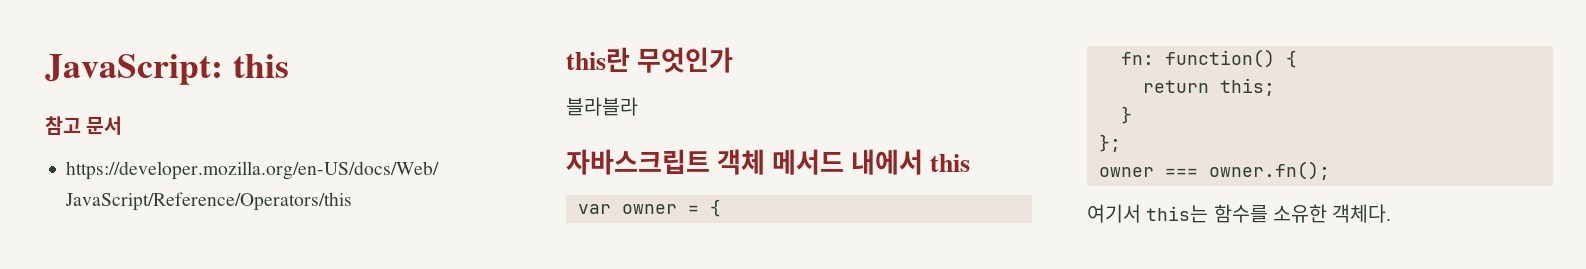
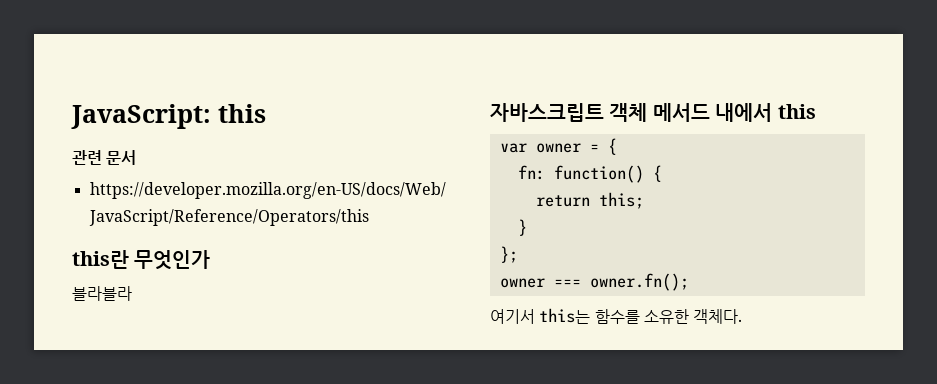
[45,116,81,135] 참고 -> [72,150,102,165] 관련

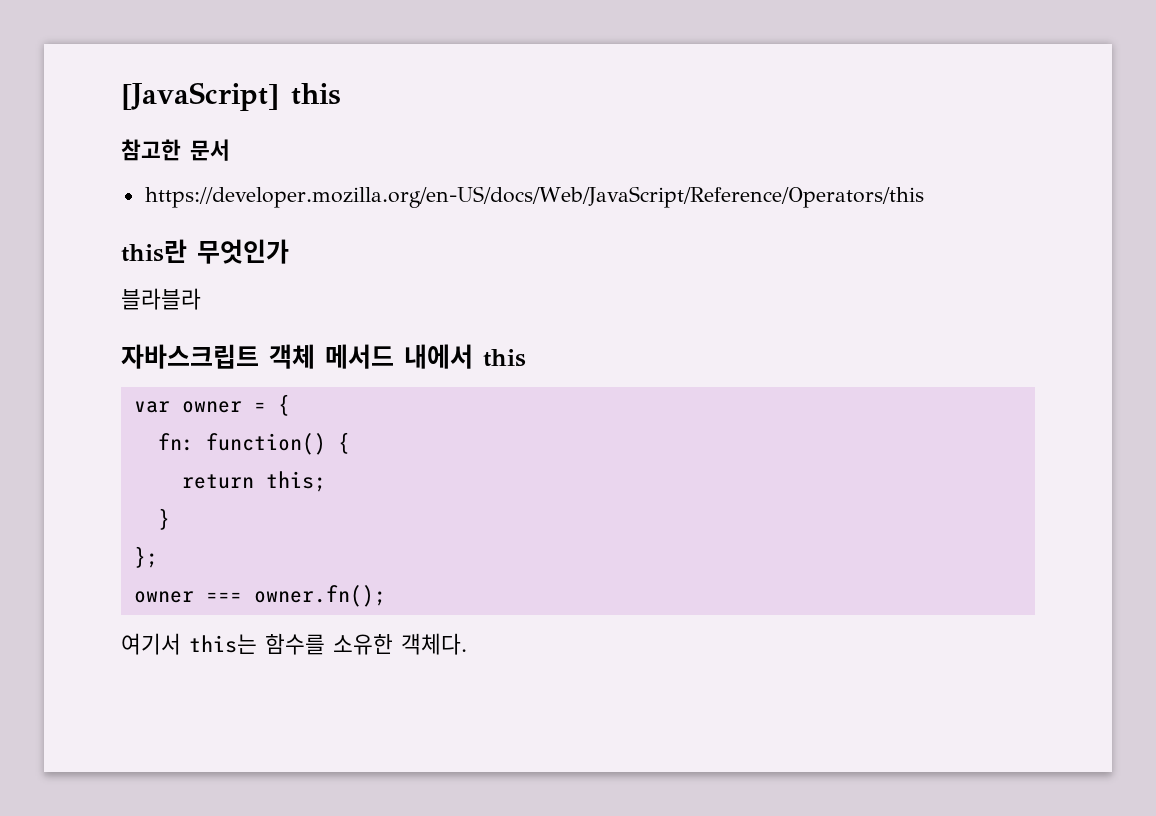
[71,104,266,129] [72,150,102,165] JavaScript: this // 관련 -> [121,82,342,111] [121,139,181,161] [JavaScript] this // 참고한

